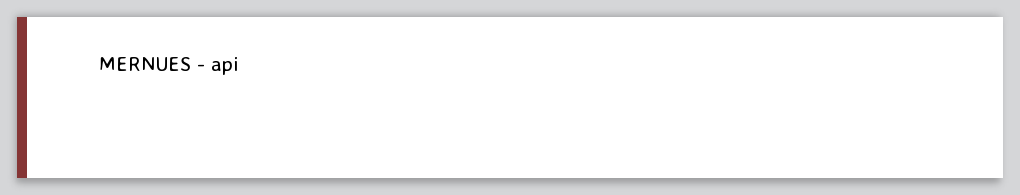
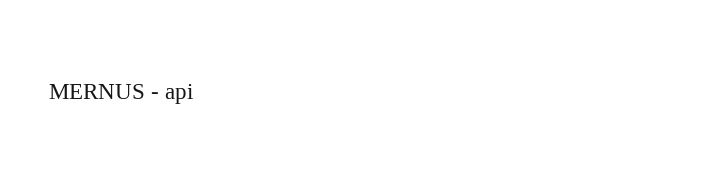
[99,57,191,71] MERNUES -> [49,84,145,99] MERNUS

